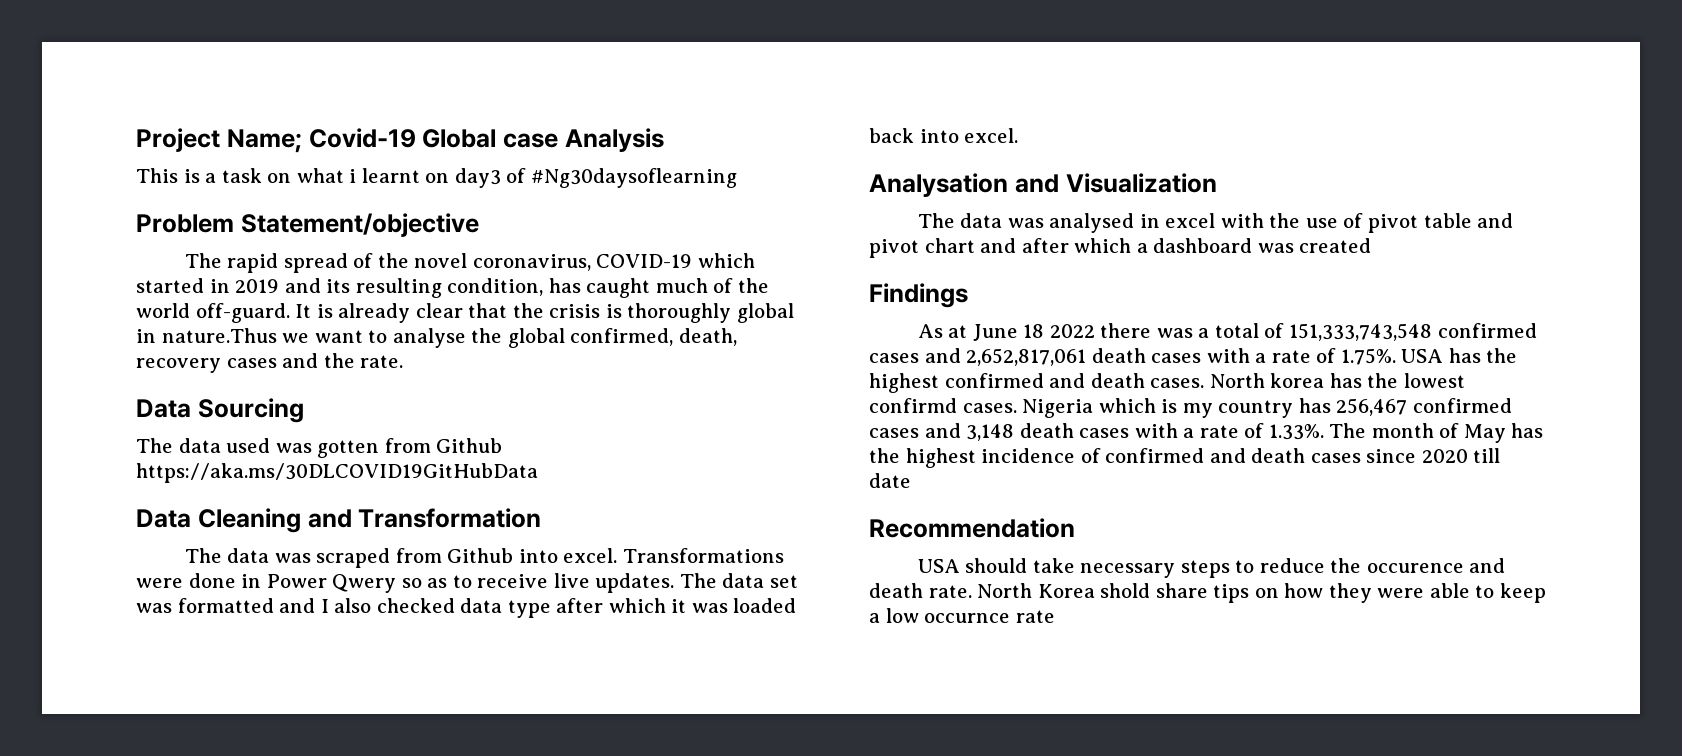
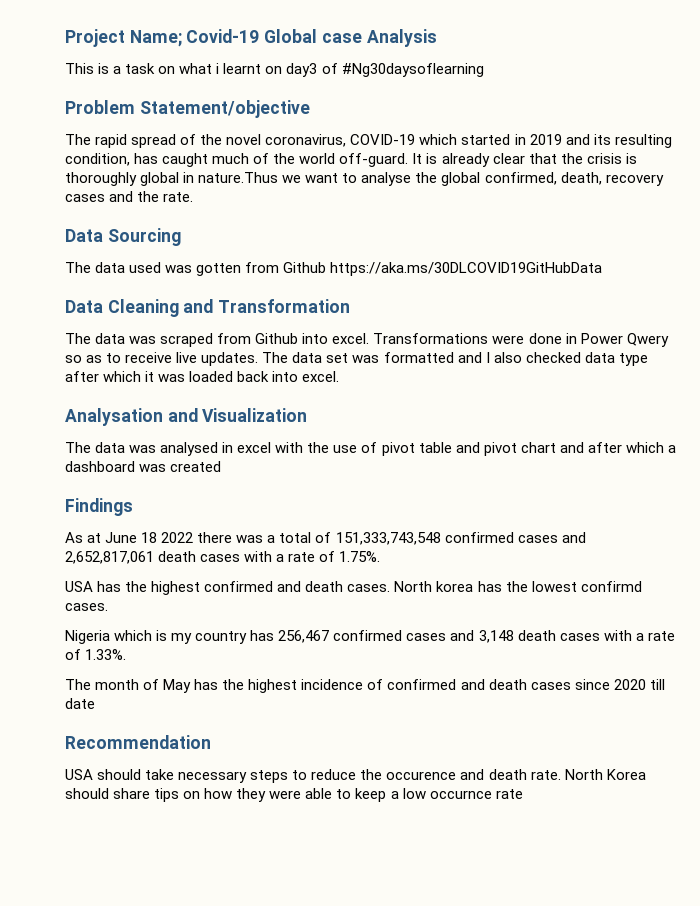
(1396, 356) none -> (381, 556) //
(1017, 408) none -> (108, 607) //
(1324, 432) none -> (127, 654) //
[1100,583,1151,598] shold -> [65,788,109,799] should

